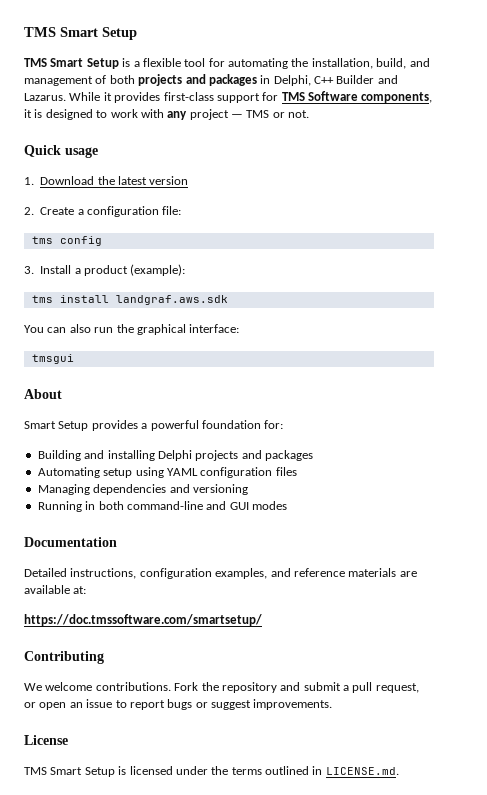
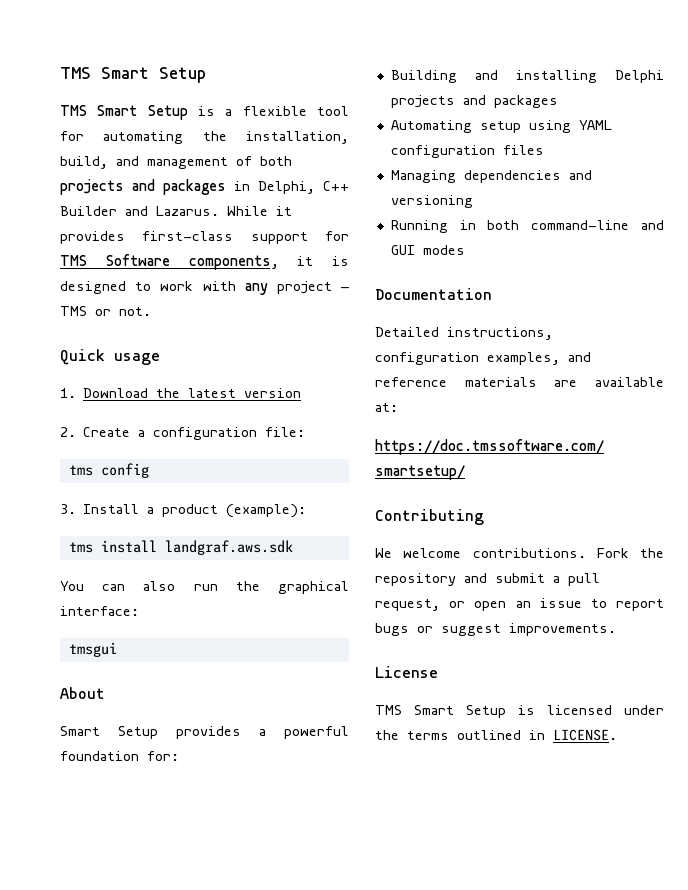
[325,767,399,775] LICENSE.md. -> [553,729,617,741] LICENSE.

